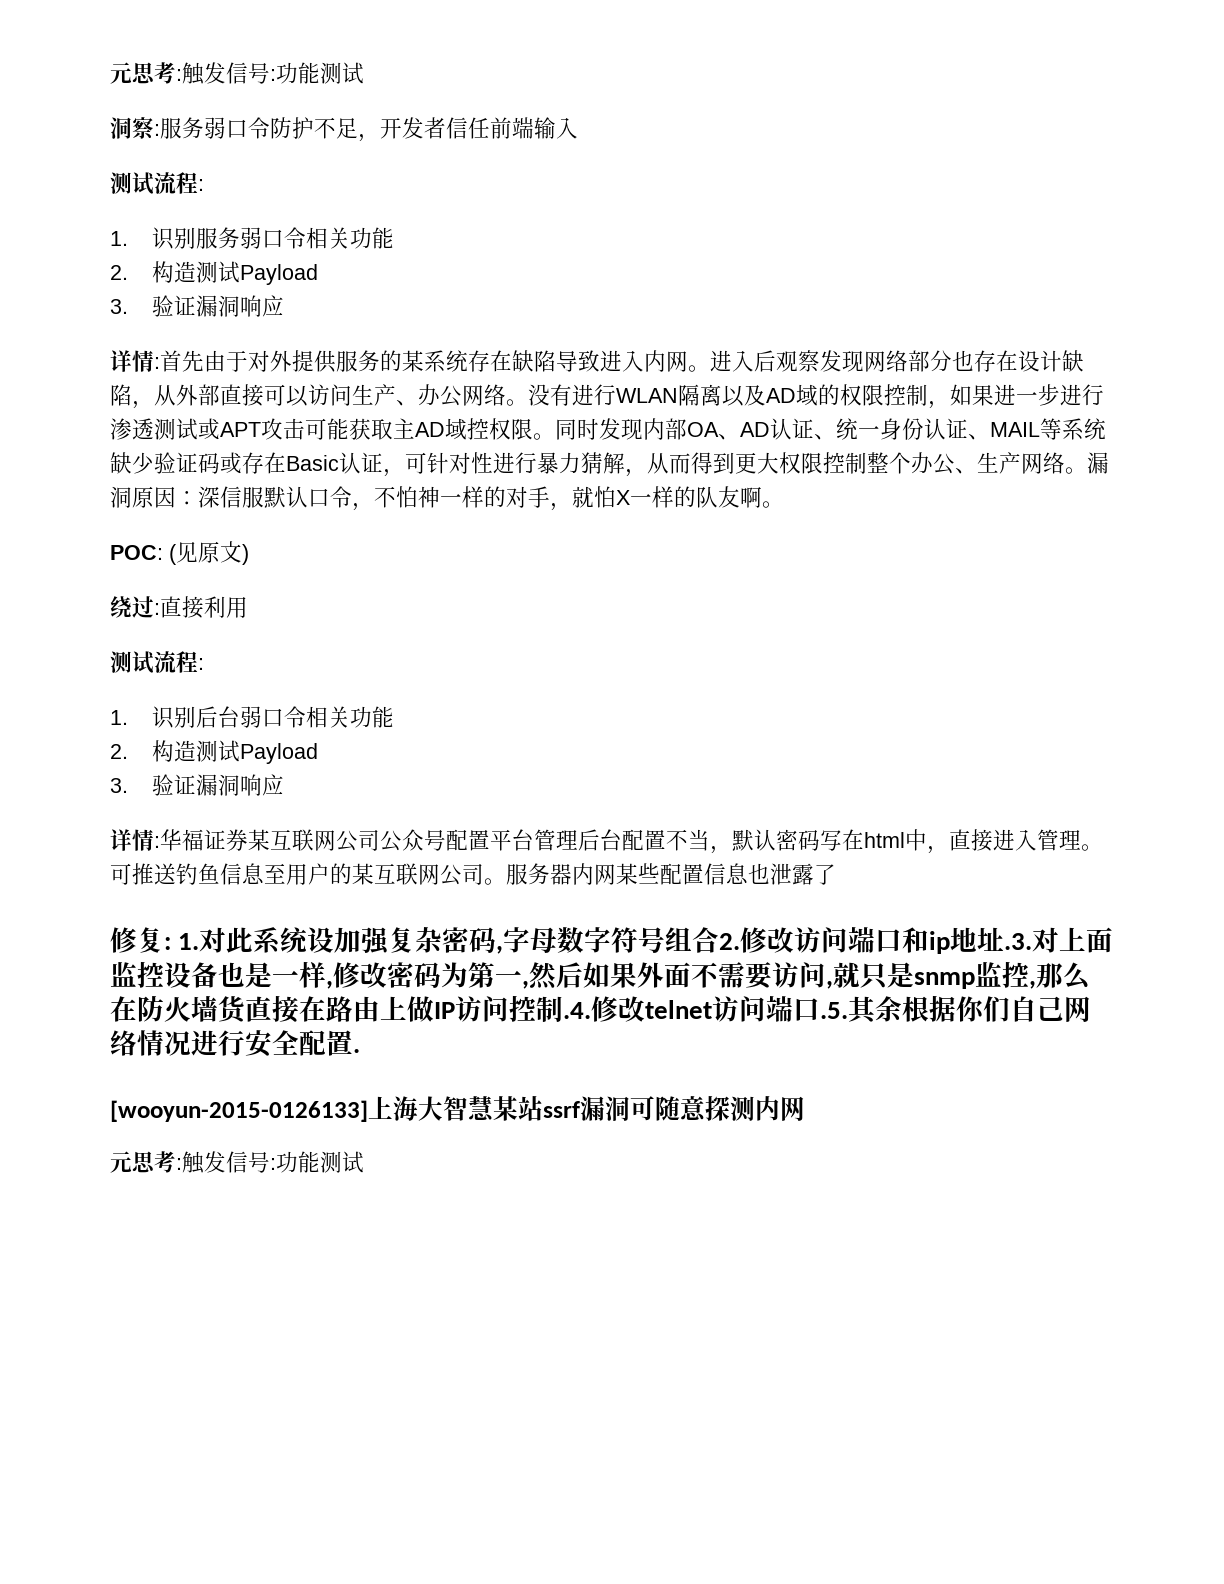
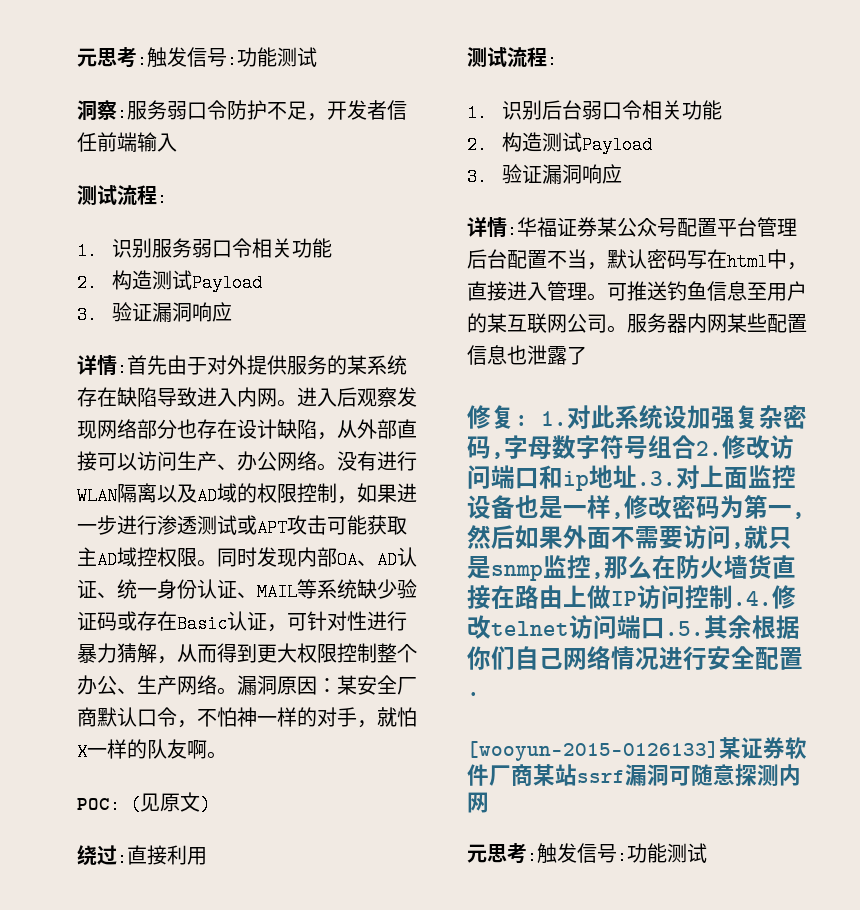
[198,486,264,508] 深信服 -> [337,675,417,695] [77,707,97,727] 某安全厂商
[270,829,380,852] 互联网公司 -> (617, 227) none
[368,1096,494,1121] 上海大智慧 -> [719,737,807,759] [467,764,533,786] 某证券软件厂商

